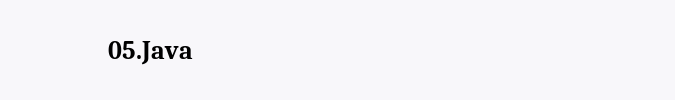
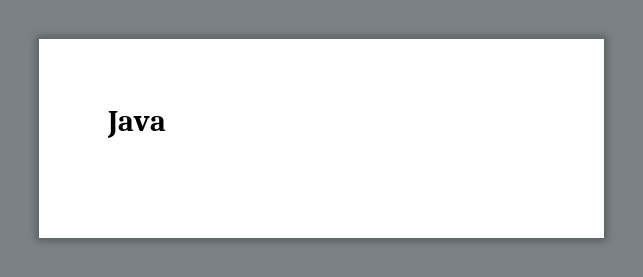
[108,41,193,65] 05.Java -> [107,111,166,138] Java

